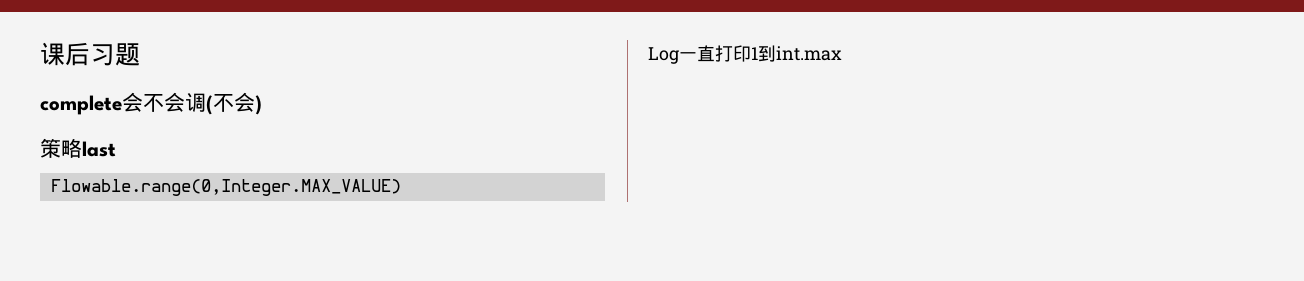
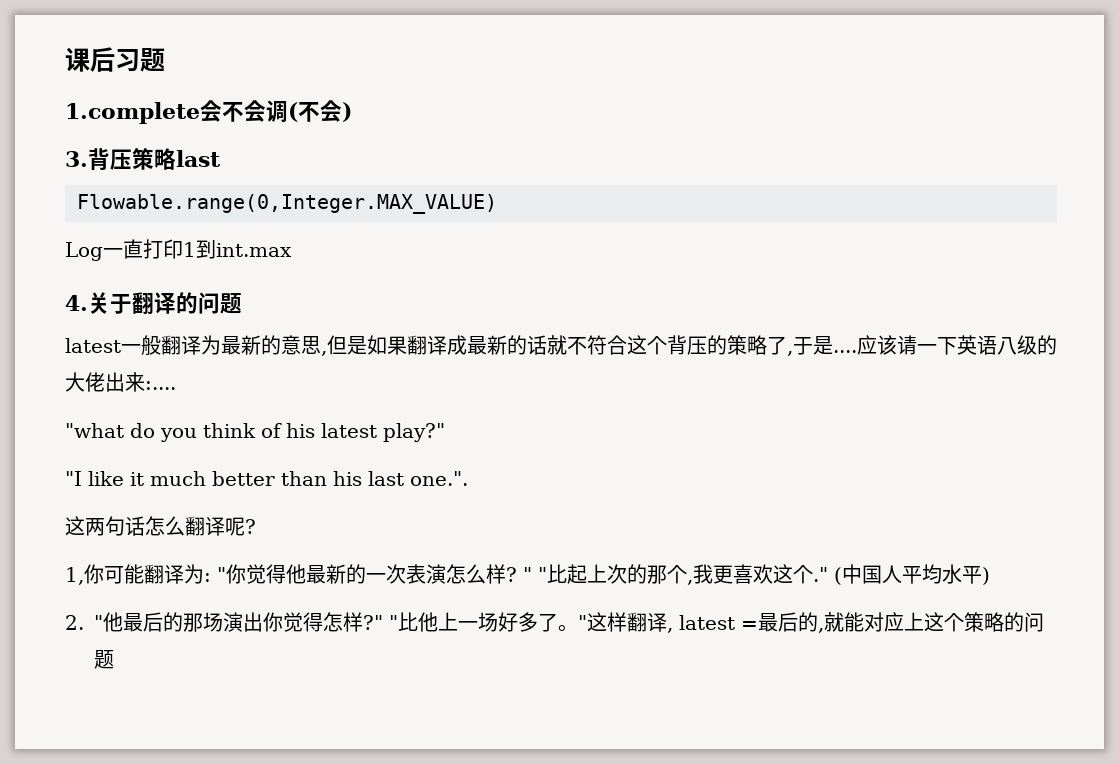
[40,95,122,115] complete -> [65,102,200,124] 1.complete
(262, 105) none -> [65,148,132,171] 3.背压
(842, 53) none -> [65,292,242,314] [65,335,1057,356] [65,372,176,392] [65,423,445,442] [65,471,468,486] [65,516,256,536] [65,564,990,585] [65,612,1044,633] [94,650,114,669] // 4.关于翻译的问题 // latest一般翻译为最新的意思,但是如果翻译成最新的话就不符合这个背压的策略了,于是....应该请一下英语八级的大佬出来:.... // "what do you think of his latest play?" // "I like it much better than his last one.". // 这两句话怎么翻译呢? // 1,你可能翻译为: "你觉得他最新的一次表演怎么样? " "比起上次的那个,我更喜欢这个." (中国人平均水平) // 2. "他最后的那场演出你觉得怎样?" "比他上一场好多了。"这样翻译, latest =最后的,就能对应上这个策略的问题

